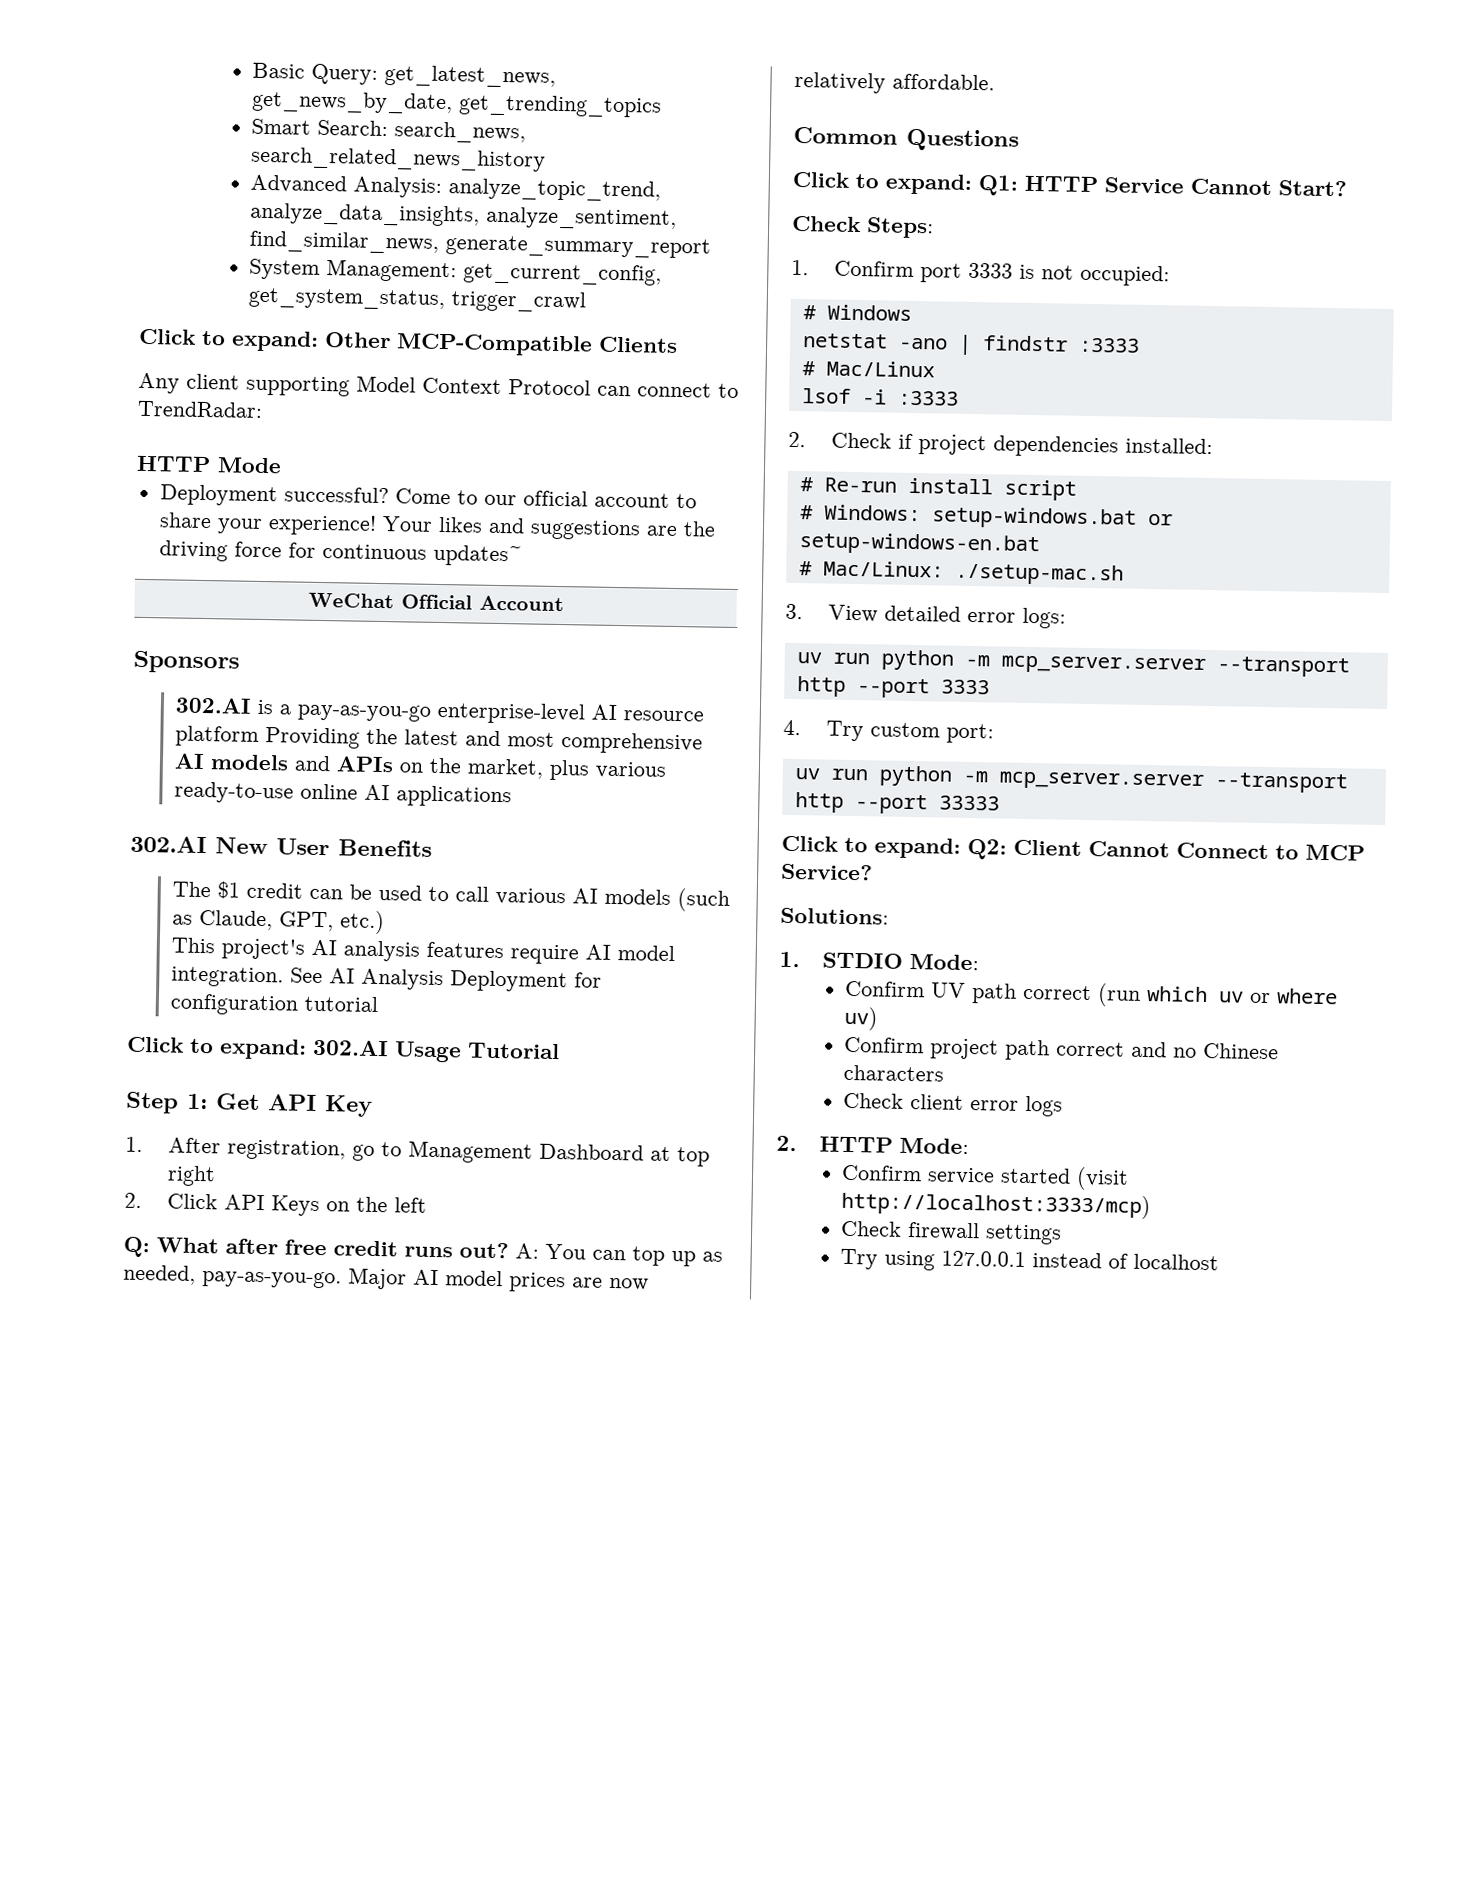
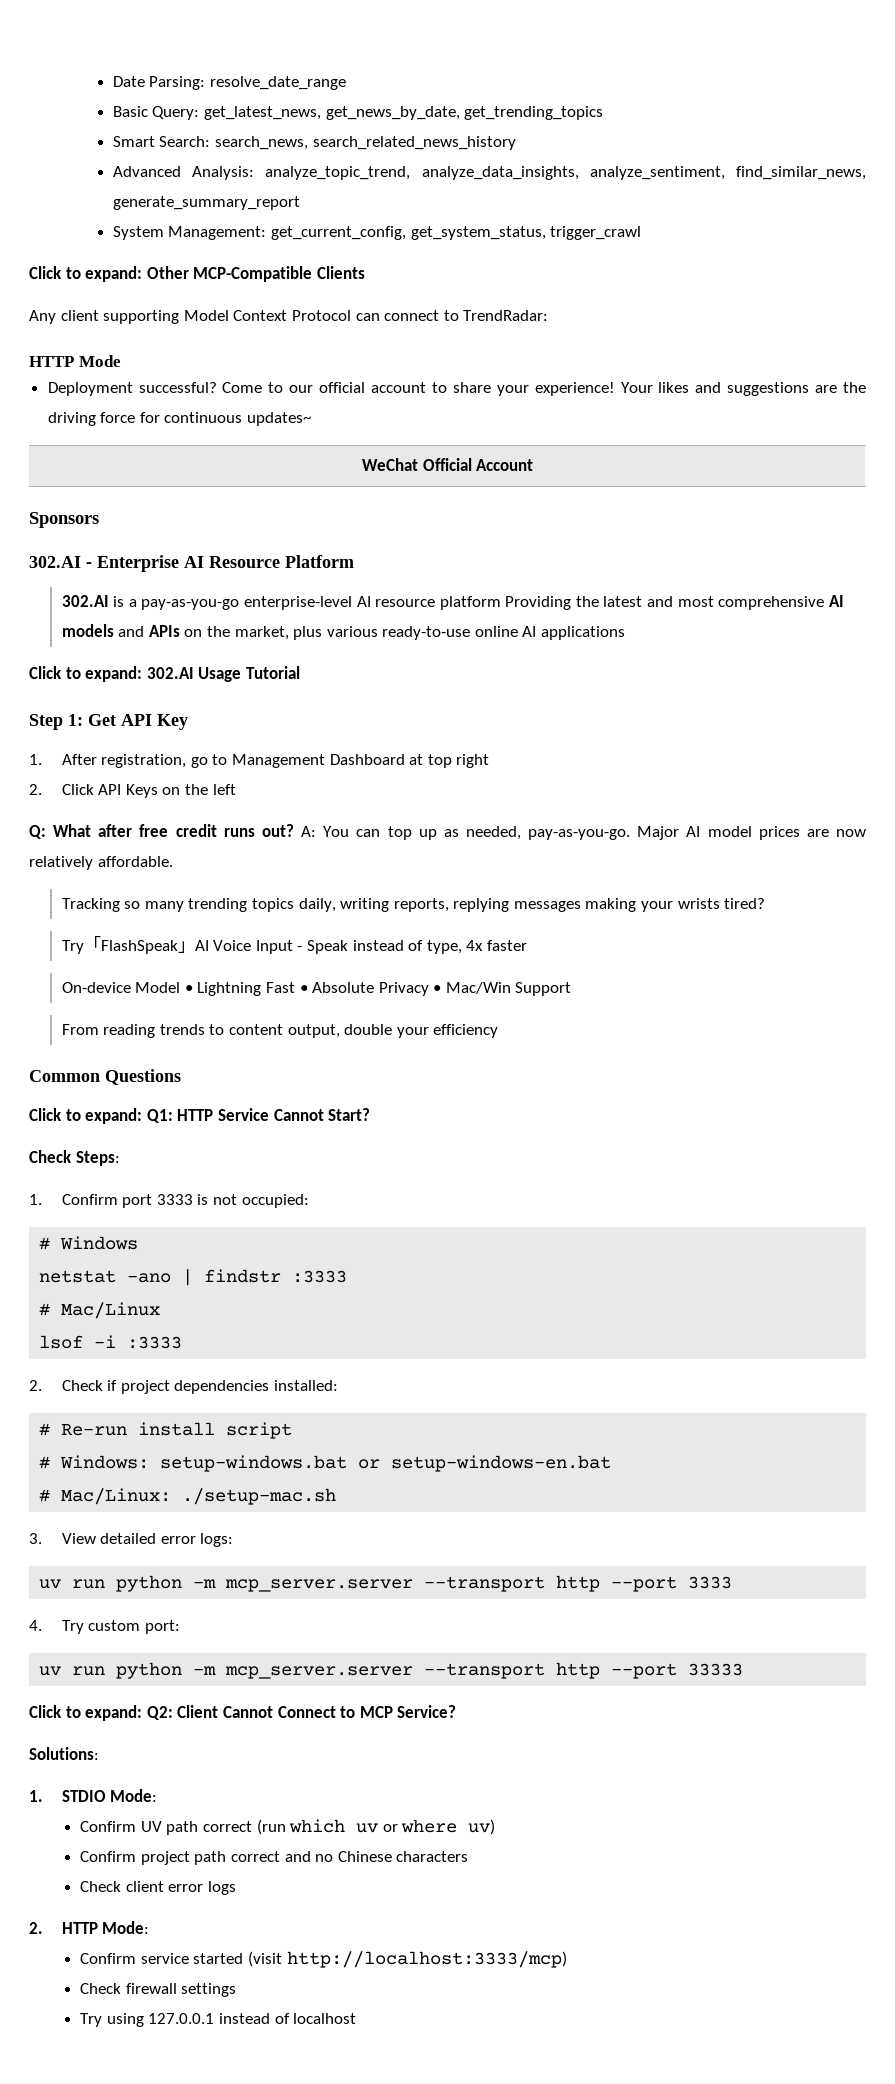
(252, 70) none -> [112,76,347,90] Date Parsing: resolve_date_range //
(240, 662) none -> [29,555,354,572] // 302.AI - Enterprise AI Resource Platform
[130,835,432,857] [171,881,730,912] [171,909,385,935] [170,937,675,965] [170,966,602,993] [169,993,379,1016] // 302.AI New User Benefits // The $1 credit can be used to call various AI models (such as Claude, GPT, etc.) // This project's AI analysis features require AI model integration. See AI Analysis Deployment for configuration tutorial -> (626, 633) none
(995, 82) none -> [61,898,766,912] [61,936,527,954] [61,982,572,996] [61,1024,499,1038] // Tracking so many trending topics daily, writing reports, replying messages making your wrists tired? // Try「FlashSpeak」AI Voice Input - Speak instead of type, 4x faster // On-device Model • Lightning Fast • Absolute Privacy • Mac/Win Support // From reading trends to content output, double your efficiency

